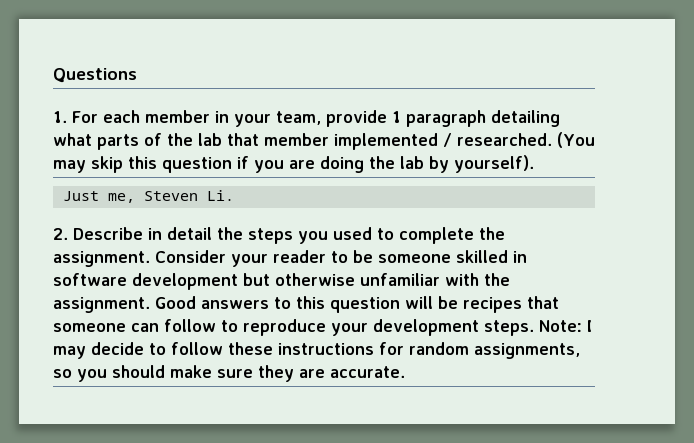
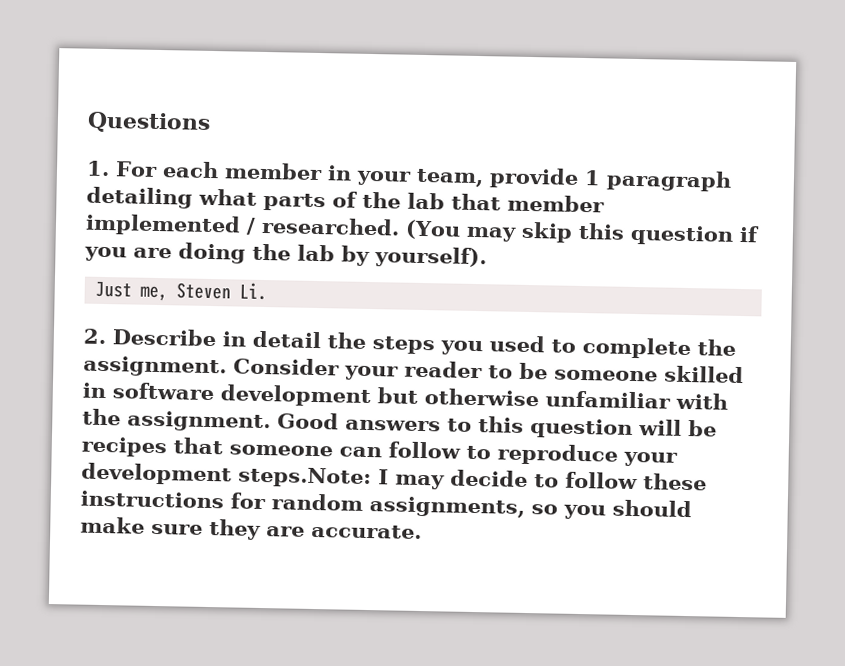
[484,320,582,336] steps. Note: -> [238,466,372,489] steps.Note:

